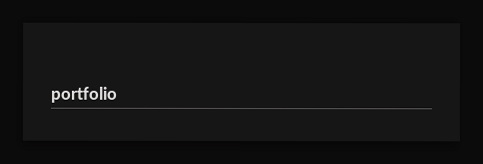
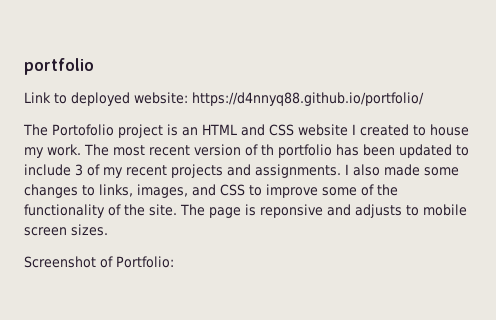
[50,86,117,103] portfolio -> [24,58,94,75] [24,92,424,106] [23,124,469,138] [24,144,469,158] [24,164,459,178] [24,184,398,198] [24,204,467,218] [24,224,108,236] [24,256,174,268] portfolio // Link to deployed website: https://d4nnyq88.github.io/portfolio/ // The Portofolio project is an HTML and CSS website I created to house my work. The most recent version of th portfolio has been updated to include 3 of my recent projects and assignments. I also made some changes to links, images, and CSS to improve some of the functionality of the site. The page is reponsive and adjusts to mobile screen sizes. // Screenshot of Portfolio:

